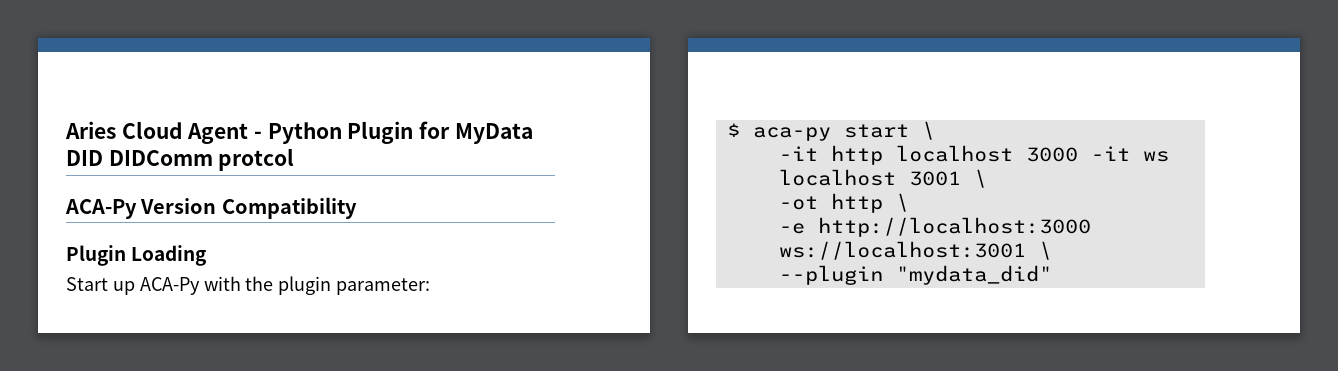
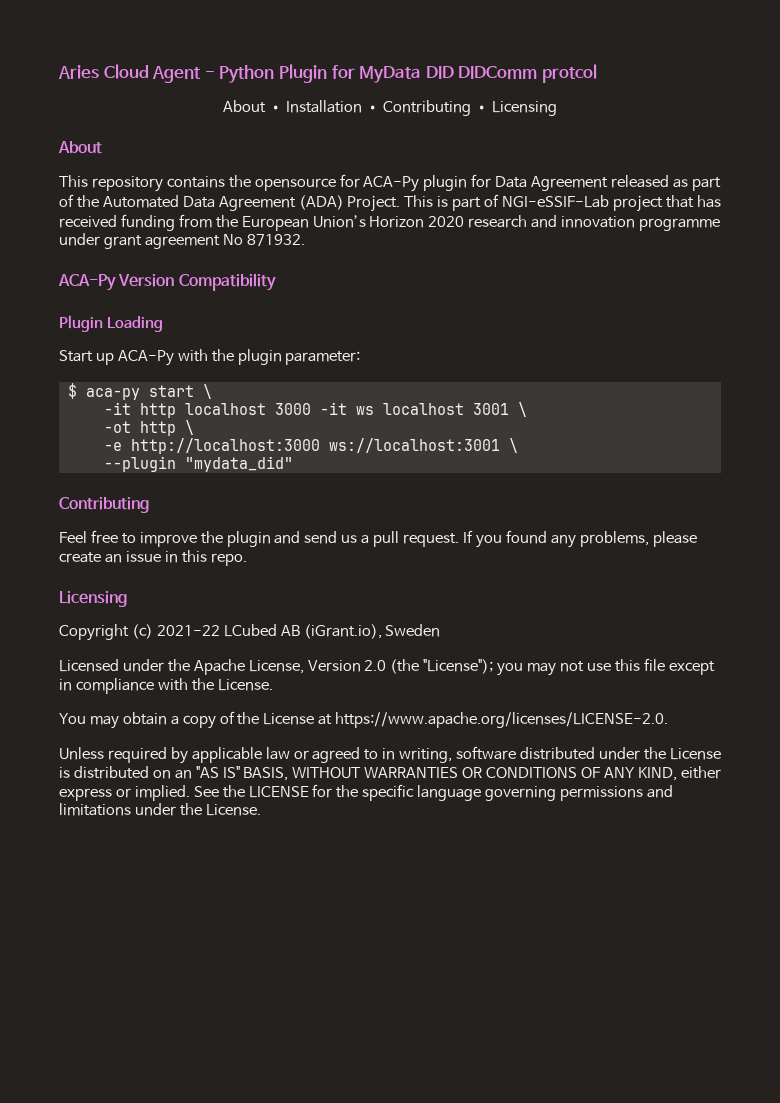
(295, 159) none -> [223,100,557,116] [58,141,102,154] [59,174,721,192] [59,194,721,212] [59,214,721,231] [59,233,305,249] // About • Installation • Contributing • Licensing // About // This repository contains the opensource for ACA-Py plugin for Data Agreement released as part of the Automated Data Agreement (ADA) Project. This is part of NGI-eSSIF-Lab project that has received funding from the European Union’s Horizon 2020 research and innovation programme under grant agreement No 871932.
(1052, 275) none -> [59,497,149,513] [59,530,697,548] [59,550,247,566] [59,591,127,607] [59,624,441,641] [59,658,715,676] [59,678,273,694] [59,711,669,729] [59,746,721,764] [59,766,721,781] [59,784,673,801] [59,803,261,816] // Contributing // Feel free to improve the plugin and send us a pull request. If you found any problems, please create an issue in this repo. // Licensing // Copyright (c) 2021-22 LCubed AB (iGrant.io), Sweden // Licensed under the Apache License, Version 2.0 (the "License"); you may not use this file except in compliance with the License. // You may obtain a copy of the License at https://www.apache.org/licenses/LICENSE-2.0. // Unless required by applicable law or agreed to in writing, software distributed under the License is distributed on an "AS IS" BASIS, WITHOUT WARRANTIES OR CONDITIONS OF ANY KIND, either express or implied. See the LICENSE for the specific language governing permissions and limitations under the License.

